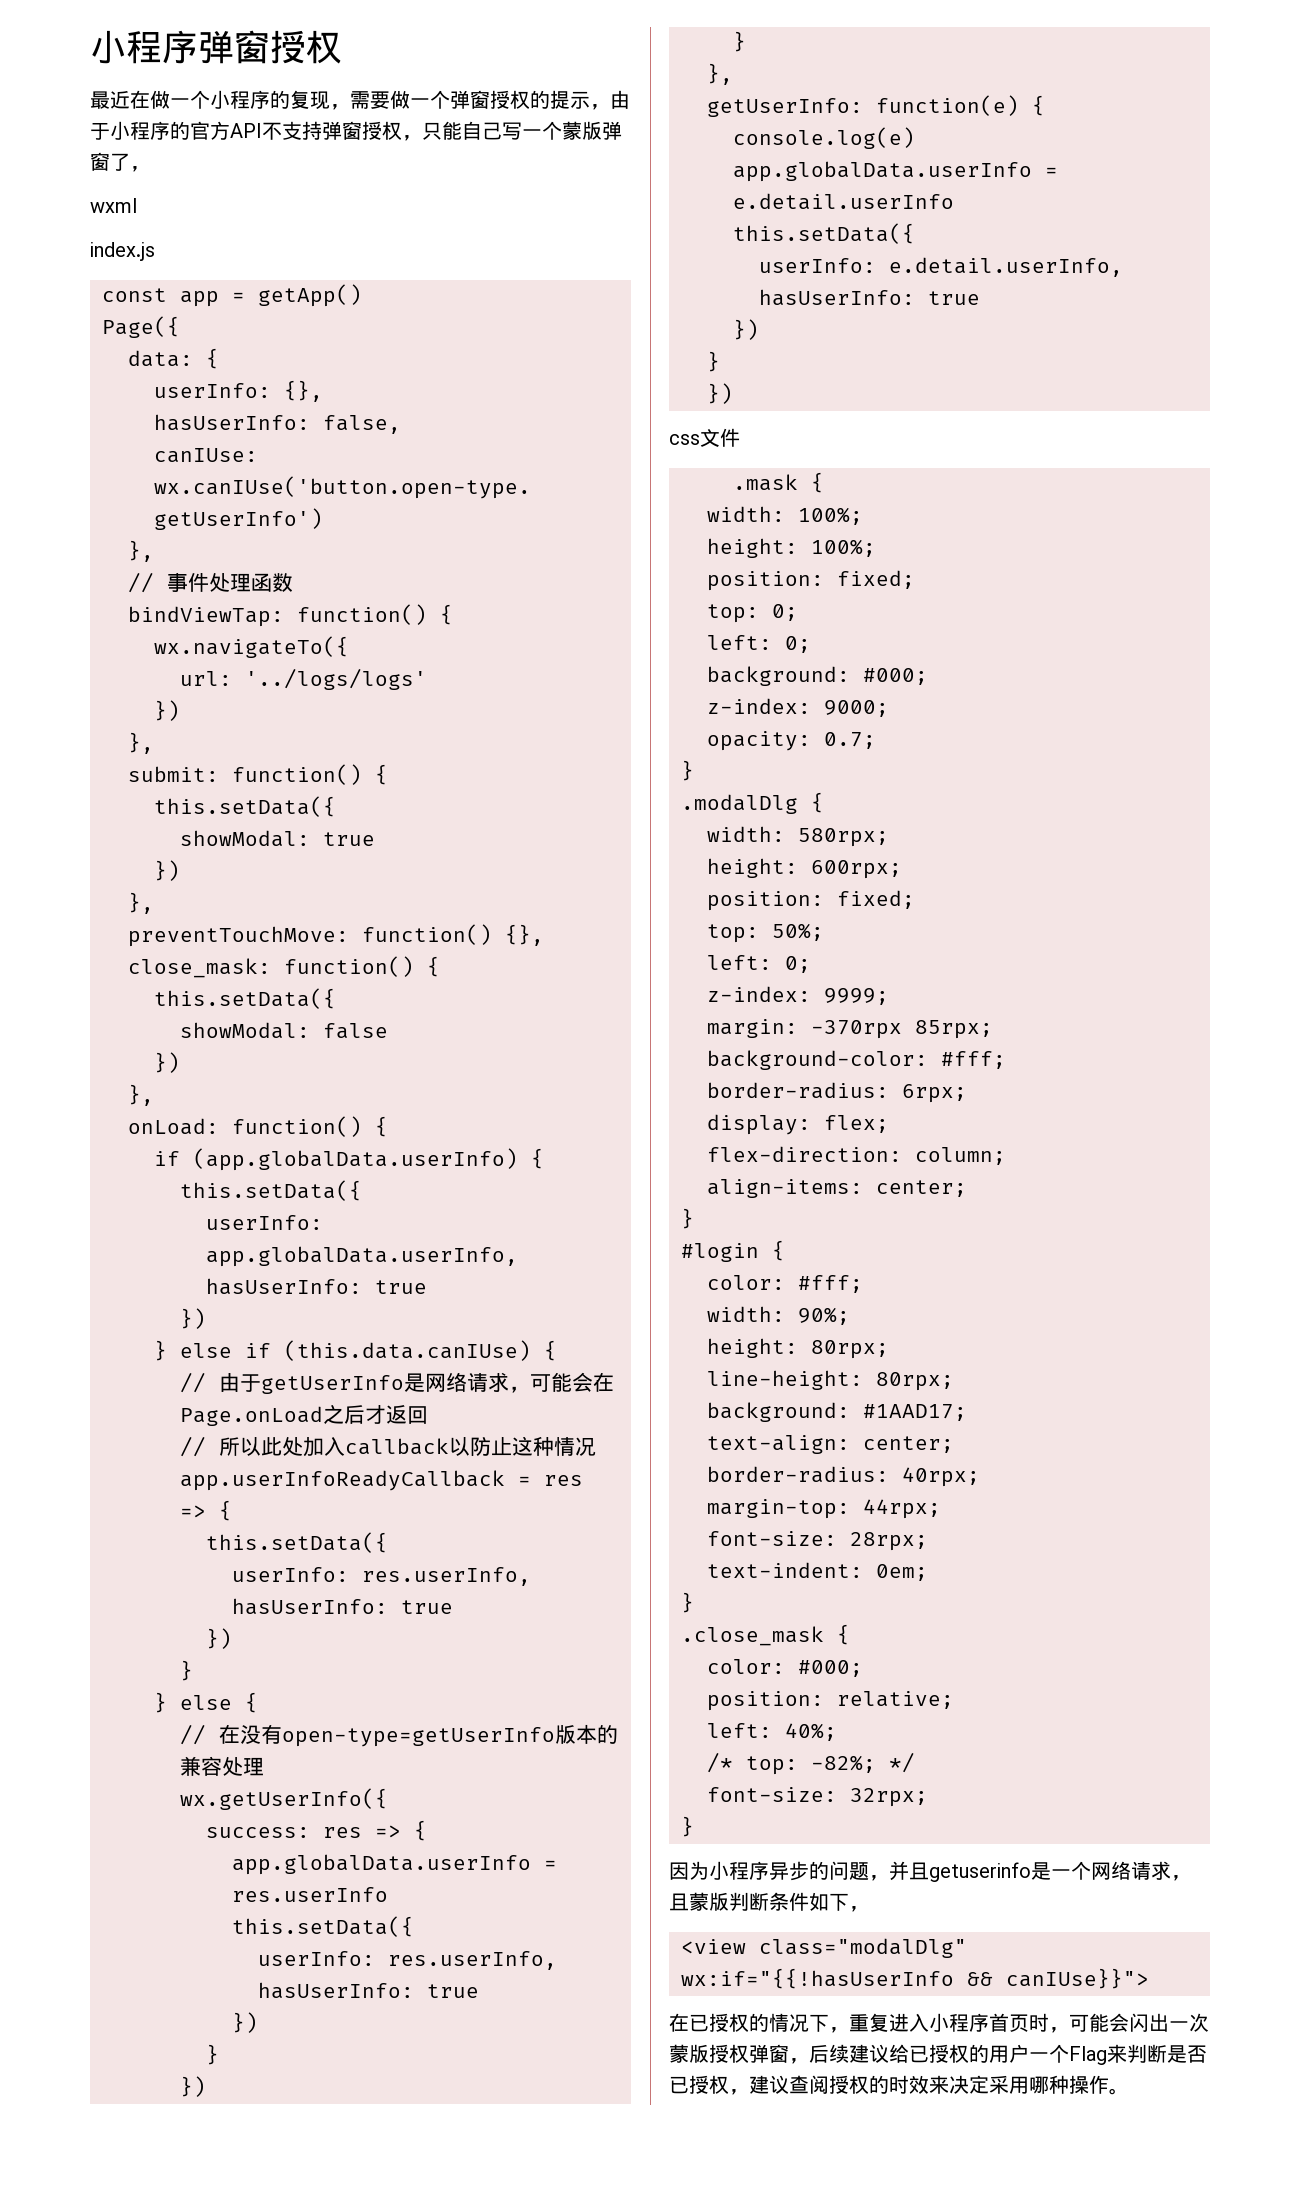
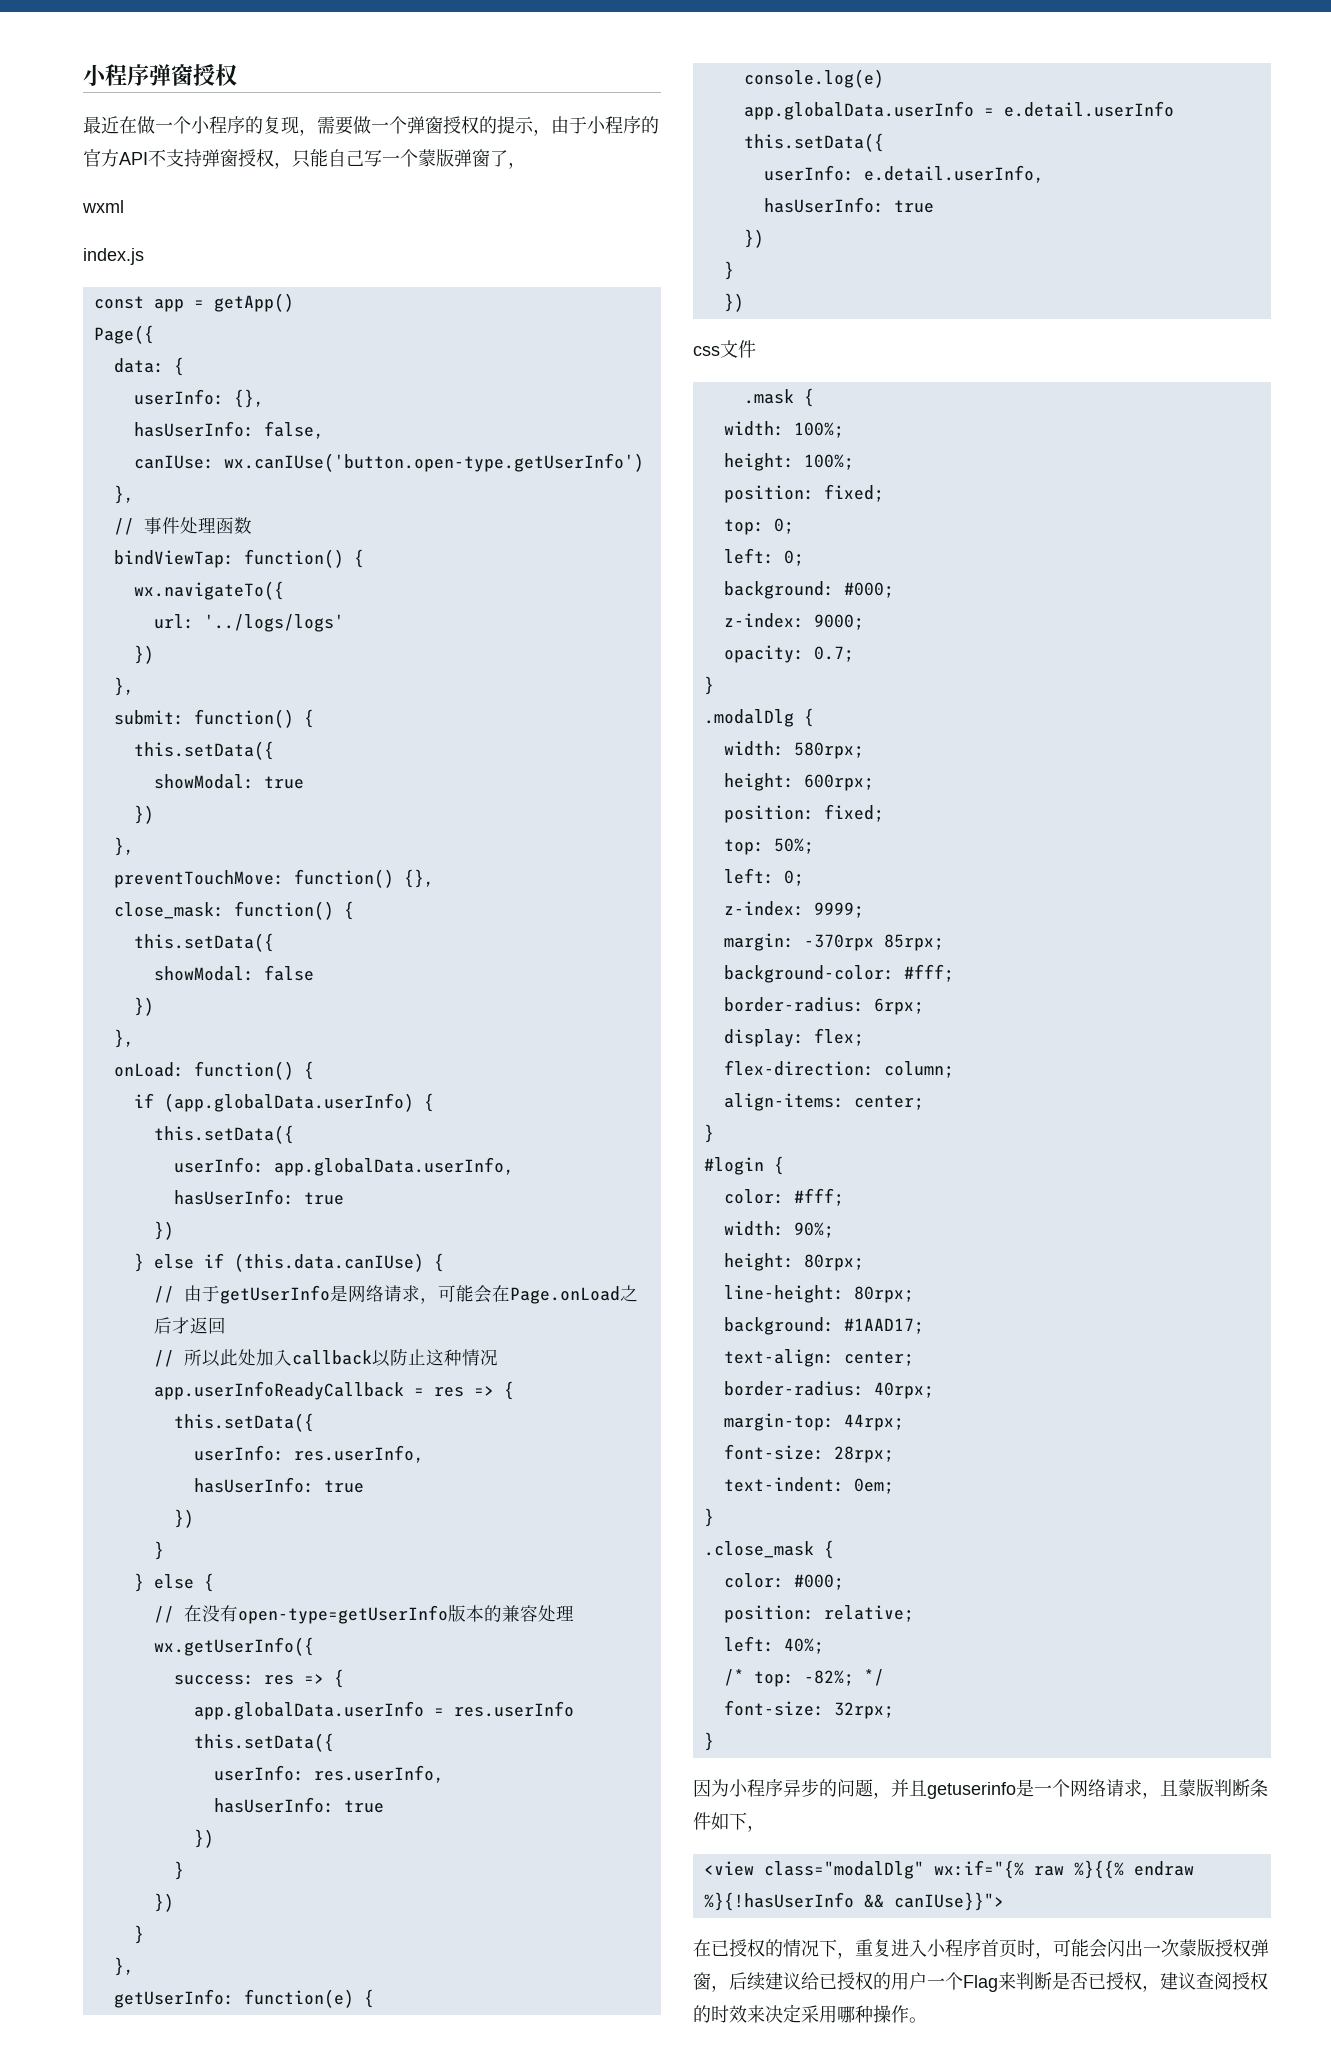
[681,1968,954,1989] wx:if="{{!hasUserInfo -> [933,1860,1194,1879] [703,1892,854,1911] wx:if="{% raw %}{{% endraw %}{!hasUserInfo

